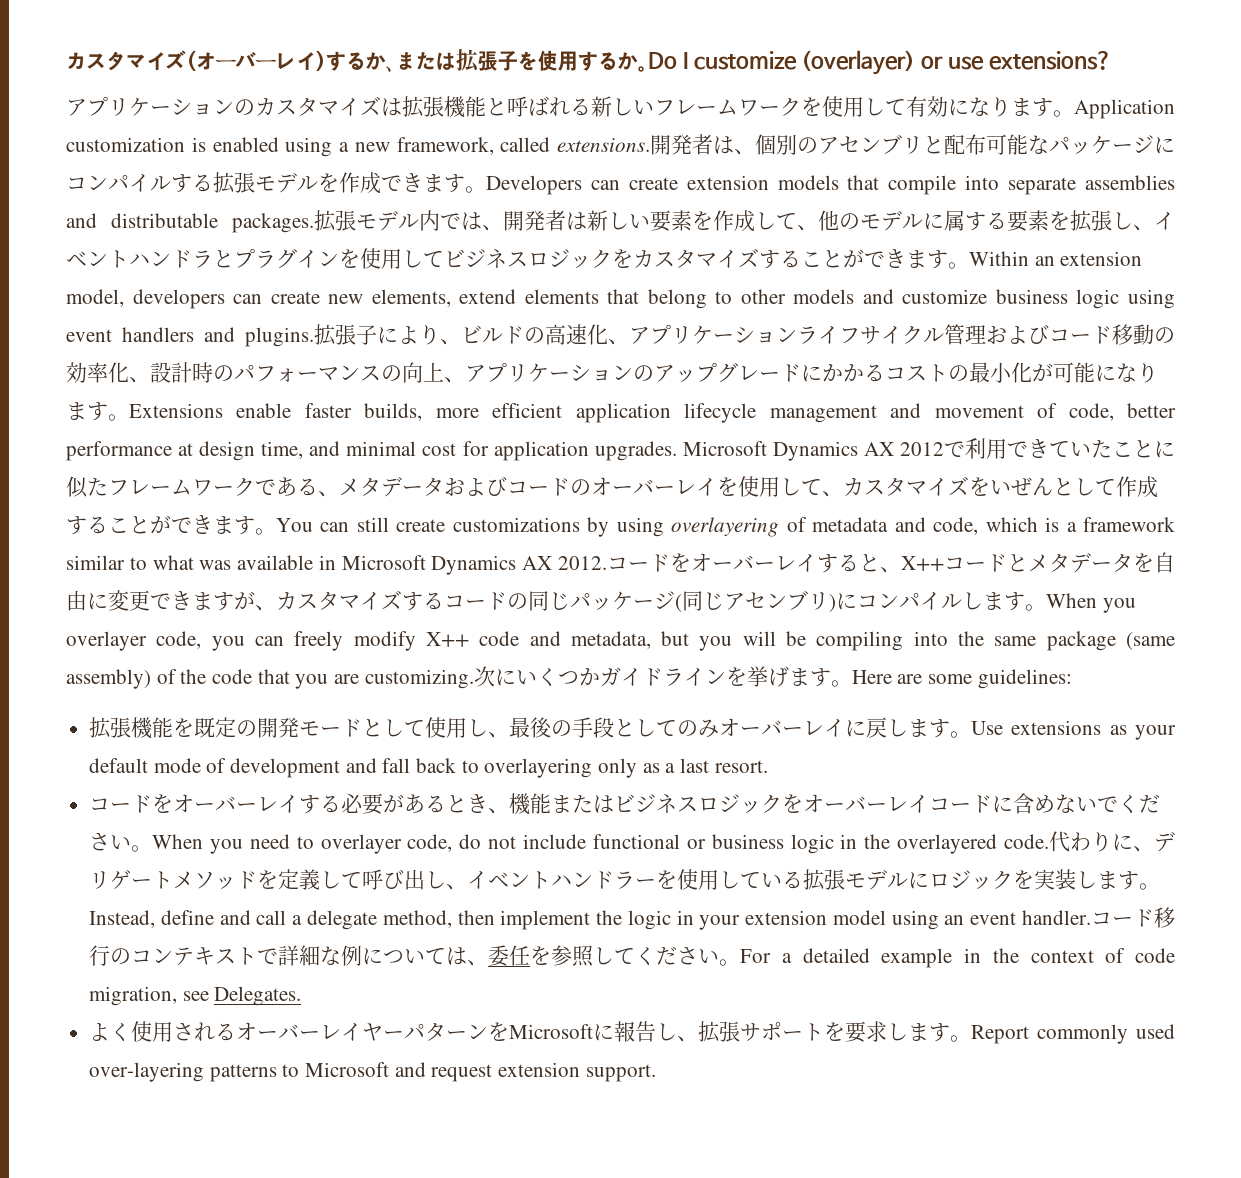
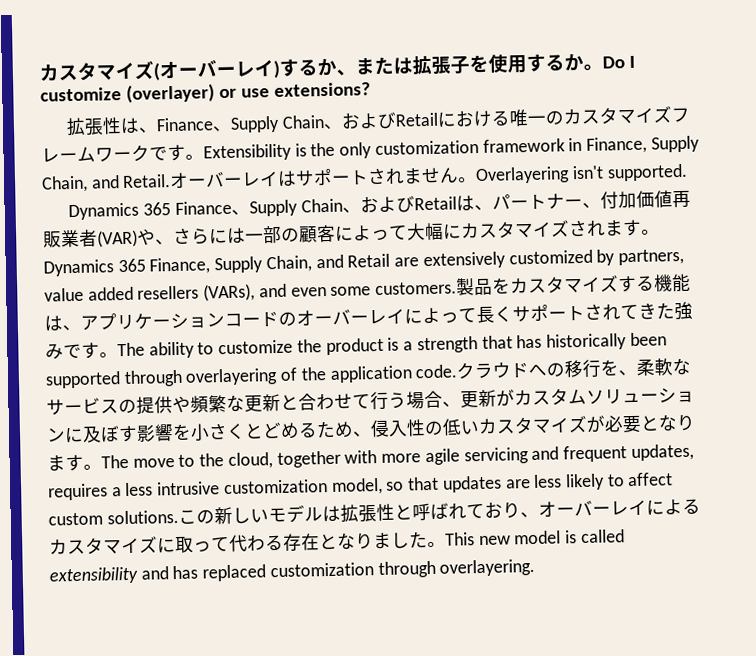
[66,96,1175,119] [66,134,1175,157] [66,172,1176,195] [66,210,1175,233] [66,248,612,269] アプリケーションのカスタマイズは拡張機能と呼ばれる新しいフレームワークを使用して有効になります。Application customization is enabled using a new framework, called extensions.開発者は、個別のアセンブリと配布可能なパッケージにコンパイルする拡張モデルを作成できます。Developers can create extension models that compile into separate assemblies and distributable packages.拡張モデル内では、開発者は新しい要素を作成して、他のモデルに属する要素を拡張し、イベントハンドラとプラグインを使用してビジネスロジック -> [66,106,691,137] [41,135,700,163] [41,163,688,193] [68,190,691,221] [43,219,660,248] [43,248,684,277] [44,278,494,302] 拡張性は、Finance、Supply Chain、およびRetailにおける唯一のカスタマイズフレームワークです。Extensibility is the only customization framework in Finance, Supply Chain, and Retail.オーバーレイはサポートされません。Overlayering isn't supported. // Dynamics 365 Finance、Supply Chain、およびRetailは、パートナー、付加価値再販業者(VAR)や、さらには一部の顧客によって大幅にカスタマイズされます。Dynamics 365 Finance, Supply Chain, and Retail are extensively customized by partners, value added resellers (VARs), and even some customers.製品
[801,249,1143,269] [66,289,1175,309] [66,324,1175,347] [66,362,1158,383] [66,402,1176,423] [66,438,1175,461] [66,476,507,498] ことができます。Within an extension model, developers can create new elements, extend elements that belong to other models and customize business logic using event handlers and plugins.拡張子により、ビルドの高速化、アプリケーションライフサイクル管理およびコード移動の効率化、設計時のパフォーマンスの向上、アプリケーションのアップグレードにかかるコストの最小化が可能になります。Extensions enable faster builds, more efficient application lifecycle management and movement of code, better performance at design time, and minimal cost for application upgrades. Microsoft Dynamics AX 2012で利用できていたことに似たフレームワークである、メタデータおよび -> [653,273,692,293] [44,313,225,332] 機能は、アプリケーション
[717,476,1158,498] [66,515,1176,537] [66,552,1175,575] [66,590,1136,613] [66,631,1175,651] [66,666,1072,689] [89,717,1176,740] [89,758,768,778] [89,793,1161,815] [89,831,1175,854] [89,869,1161,891] [89,907,1176,930] [89,945,1176,968] [89,986,302,1006] [89,1021,1176,1044] [89,1062,656,1082] を使用して、カスタマイズをいぜんとして作成することができます。You can still create customizations by using overlayering of metadata and code, which is a framework similar to what was available in Microsoft Dynamics AX 2012.コードをオーバーレイすると、X++コードとメタデータを自由に変更できますが、カスタマイズするコードの同じパッケージ(同じアセンブリ)にコンパイルします。When you overlayer code, you can freely modify X++ code and metadata, but you will be compiling into the same package (same assembly) of the code that you are customizing.次にいくつかガイドラインを挙げます。Here are some guidelines: // 拡張機能を既定の開発モードとして使用し、最後の手段としてのみオーバーレイに戻します。Use extensions as your default mode of development and fall back to overlayering only as a last resort. // コードをオーバーレイする必要があるとき、機能またはビジネスロジックをオーバーレイコードに含めないでください。When you need to overlayer code, do not include functional or business logic in the overlayered code.代わりに、デリゲートメソッドを定義して呼び出し、イベントハンドラーを使用している拡張モデルにロジックを実装します。Instead, define and call a delegate method, then implement the logic in your extension model using an event handler.コード移行のコンテキストで詳細な例については、委任を参照してください。For a detailed example in the context of code migration, see Delegates. // よく使用されるオーバーレイヤーパターンをMicrosoftに報告し、拡張サポートを要求します。Report commonly used over-layering patterns to Microsoft and request extension support. -> [404,301,693,325] [45,332,667,360] [45,357,692,389] [46,388,695,416] [46,414,696,444] [47,443,694,472] [48,472,674,501] [48,498,701,526] [49,529,625,555] [49,558,536,585] によって長くサポートされてきた強みです。The ability to customize the product is a strength that has historically been supported through overlayering of the application code.クラウドへの移行を、柔軟なサービスの提供や頻繁な更新と合わせて行う場合、更新がカスタムソリューションに及ぼす影響を小さくとどめるため、侵入性の低いカスタマイズが必要となります。The move to the cloud, together with more agile servicing and frequent updates, requires a less intrusive customization model, so that updates are less likely to affect custom solutions.この新しいモデルは拡張性と呼ばれており、オーバーレイによるカスタマイズに取って代わる存在となりました。This new model is called extensibility and has replaced customization through overlayering.

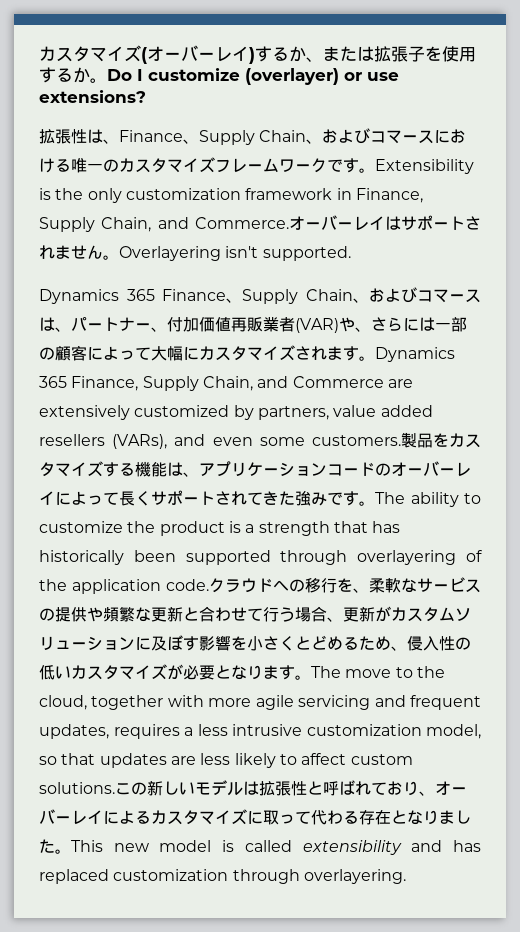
[395,112,440,127] Retail -> [370,130,435,144] コマース
[122,174,172,188] Retail. -> [195,217,289,229] Commerce.
[413,196,457,211] Retail -> [417,289,482,303] コマース
[347,253,391,268] Retail -> [292,376,384,388] Commerce

